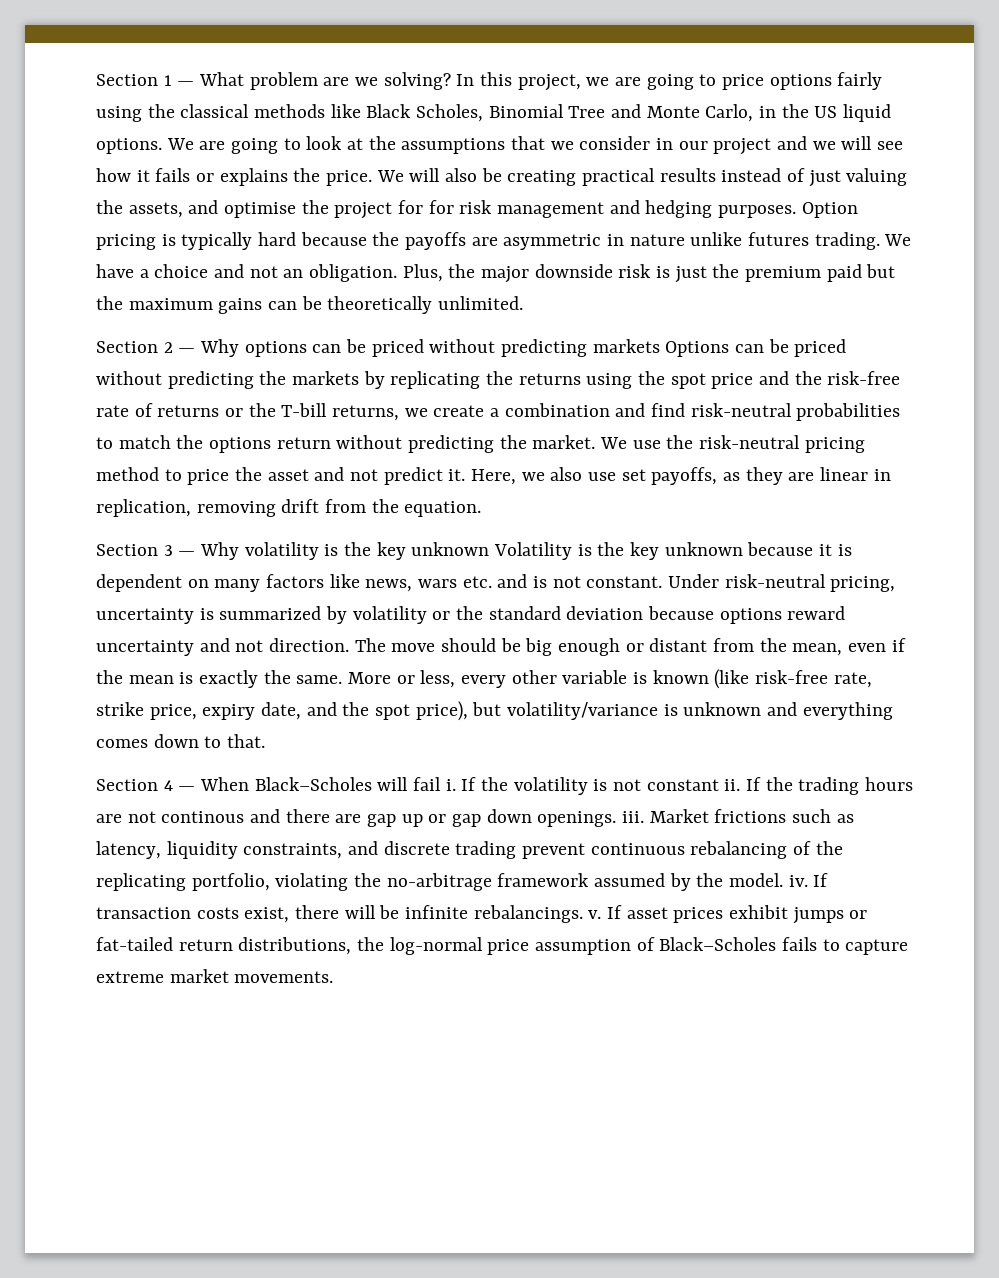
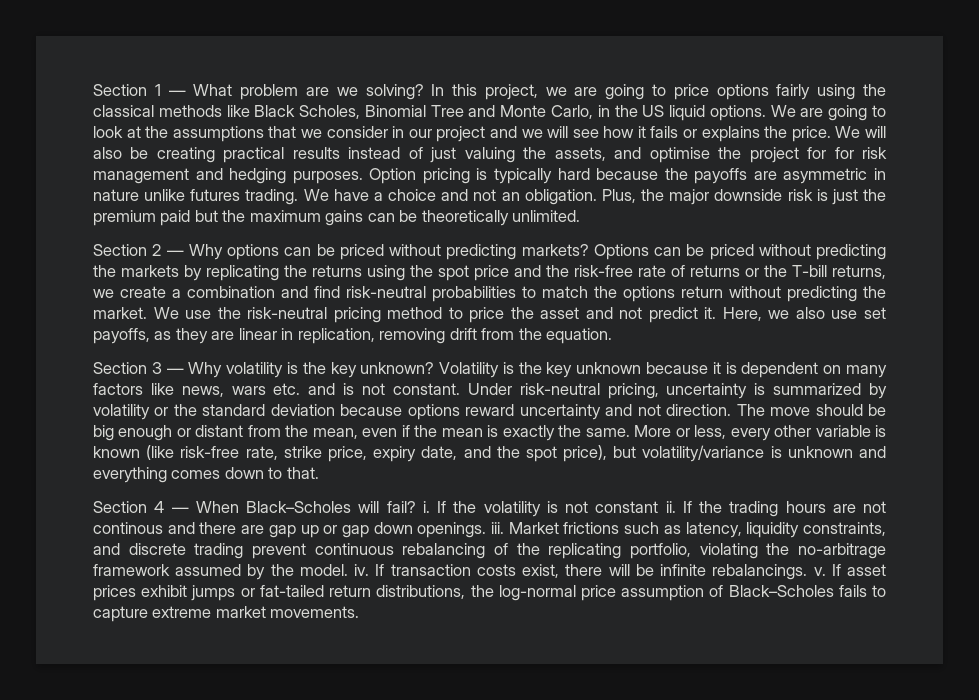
[592,339,660,353] markets -> [521,244,589,256] markets?
[411,542,490,556] unknown -> [360,362,435,374] unknown?
[413,777,442,791] fail -> [386,501,416,513] fail?

